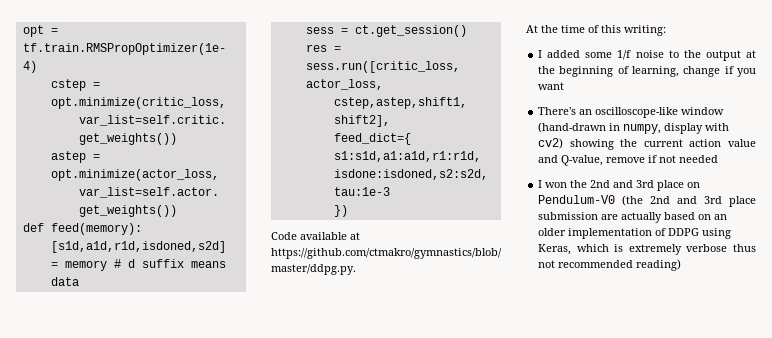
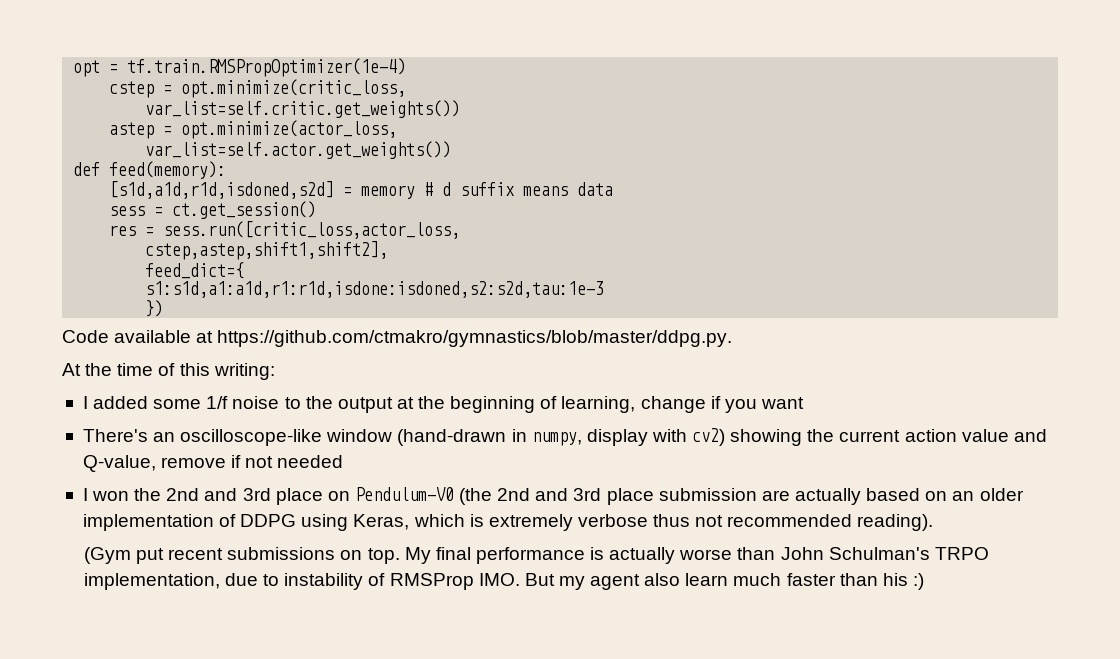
[636,259,682,271] reading) -> [857,514,934,531] [83,547,989,564] [83,573,924,590] reading). // (Gym put recent submissions on top. My final performance is actually worse than John Schulman's TRPO implementation, due to instability of RMSProp IMO. But my agent also learn much faster than his :)

